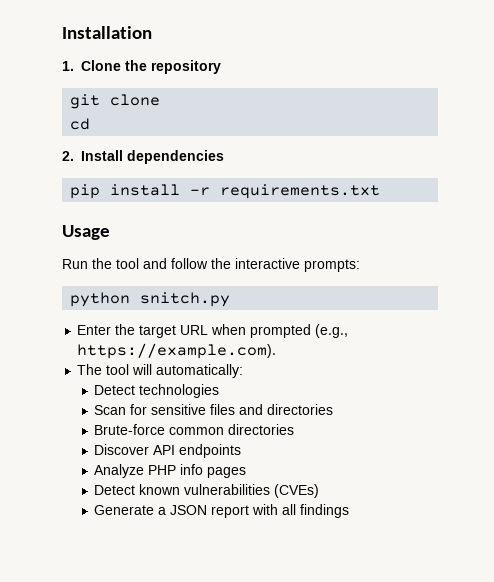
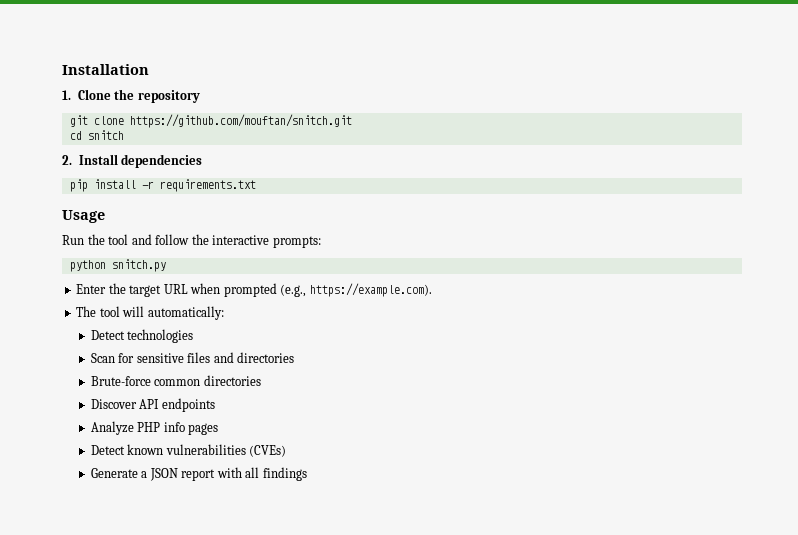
(161, 100) none -> [129,114,352,128] https://github.com/mouftan/snitch.git
(91, 124) none -> [87,130,124,140] snitch

